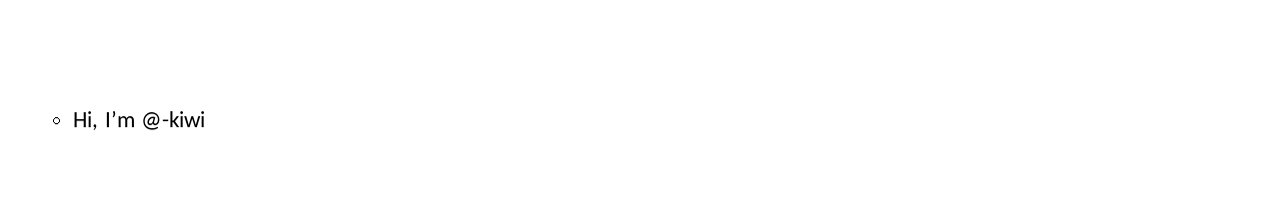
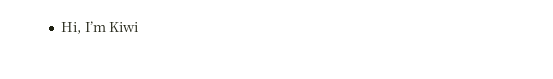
[140,111,206,131] @-kiwi -> [109,22,139,32] Kiwi

